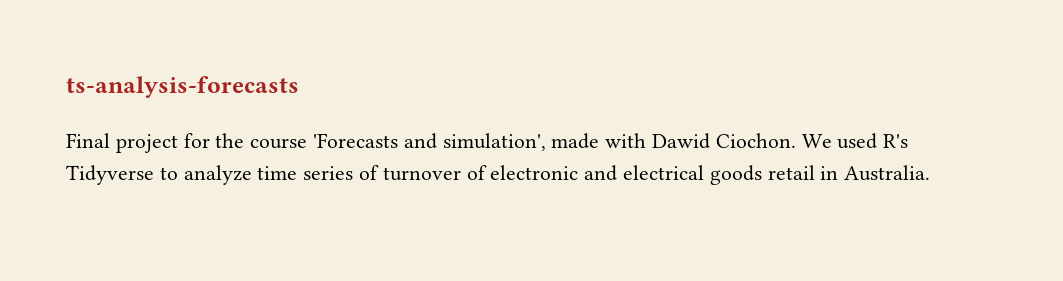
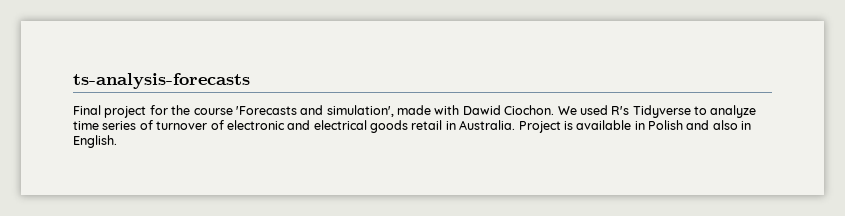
(931, 173) none -> [518,120,752,133] [73,135,117,148] Project is available in Polish and also in English.

